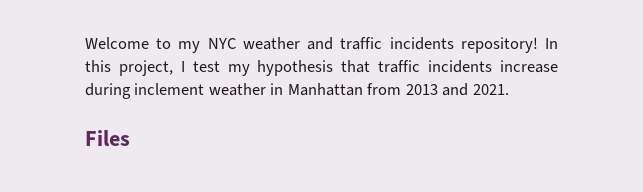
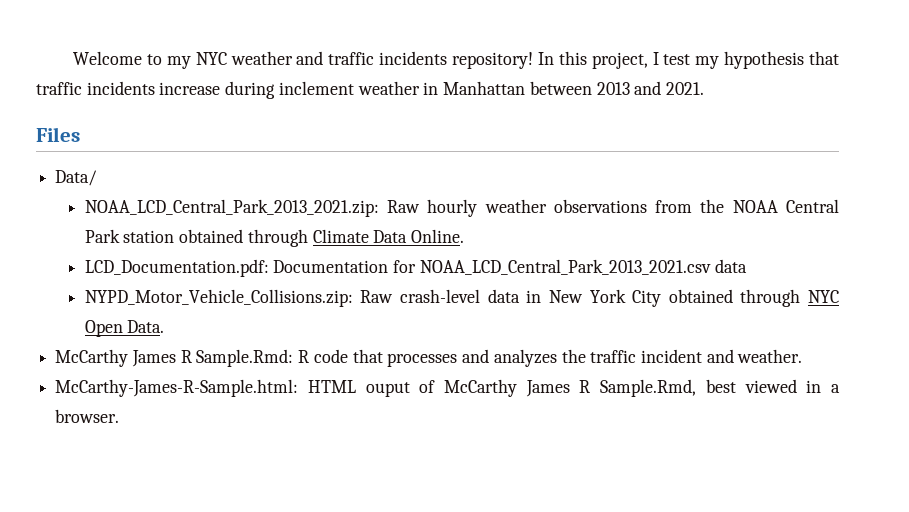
[367,83,402,95] from -> [529,81,592,95] between
(130, 138) none -> [55,170,98,186] [84,199,839,217] [84,229,465,247] [84,259,747,277] [84,289,839,307] [84,320,165,337] [55,349,803,367] [55,379,841,397] [55,409,120,423] // Data/ // NOAA_LCD_Central_Park_2013_2021.zip: Raw hourly weather observations from the NOAA Central Park station obtained through Climate Data Online. // LCD_Documentation.pdf: Documentation for NOAA_LCD_Central_Park_2013_2021.csv data // NYPD_Motor_Vehicle_Collisions.zip: Raw crash-level data in New York City obtained through NYC Open Data. // McCarthy James R Sample.Rmd: R code that processes and analyzes the traffic incident and weather. // McCarthy-James-R-Sample.html: HTML ouput of McCarthy James R Sample.Rmd, best viewed in a browser.

